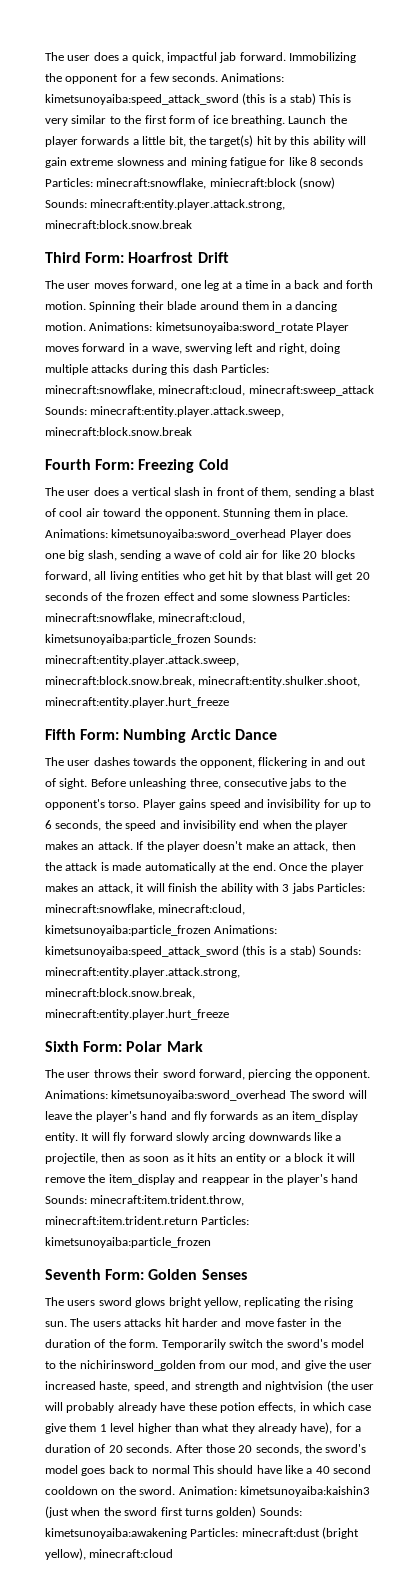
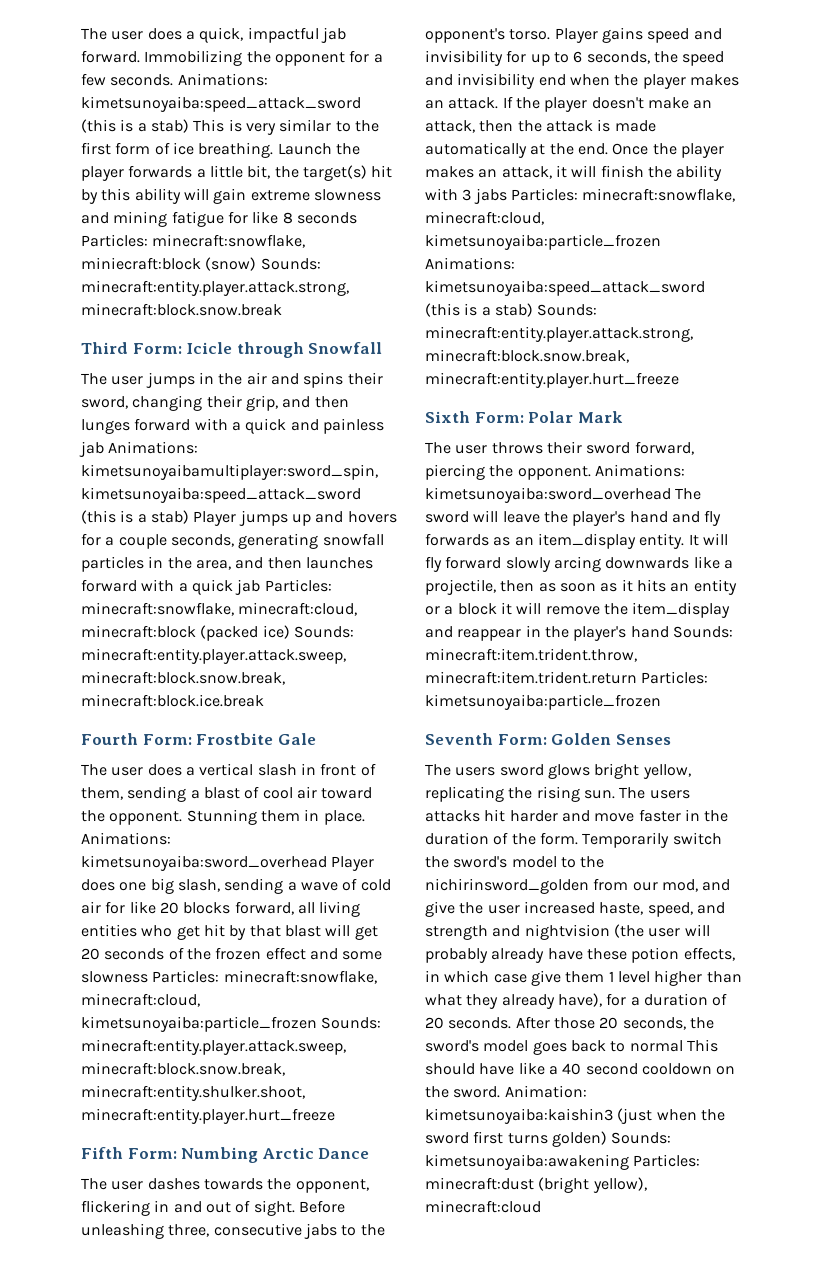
[128,252,229,263] [45,280,373,291] [45,301,337,312] [45,322,350,333] [45,343,341,354] [45,364,269,375] [45,385,374,396] [45,406,285,417] [45,427,192,436] Hoarfrost Drift // The user moves forward, one leg at a time in a back and forth motion. Spinning their blade around them in a dancing motion. Animations: kimetsunoyaiba:sword_rotate Player moves forward in a wave, swerving left and right, doing multiple attacks during this dash Particles: minecraft:snowflake, minecraft:cloud, minecraft:sweep_attack Sounds: minecraft:entity.player.attack.sweep, minecraft:block.snow.break -> [186,342,383,358] [81,372,383,388] [81,395,349,411] [81,418,384,434] [79,441,199,457] [81,464,378,480] [81,487,361,503] [81,510,397,526] [81,533,384,549] [81,556,373,572] [81,579,332,595] [81,602,358,616] [81,625,354,641] [81,648,346,664] [81,671,285,685] [81,694,264,707] Icicle through Snowfall // The user jumps in the air and spins their sword, changing their grip, and then lunges forward with a quick and painless jab Animations: kimetsunoyaibamultiplayer:sword_spin, kimetsunoyaiba:speed_attack_sword (this is a stab) Player jumps up and hovers for a couple seconds, generating snowfall particles in the area, and then launches forward with a quick jab Particles: minecraft:snowflake, minecraft:cloud, minecraft:block (packed ice) Sounds: minecraft:entity.player.attack.sweep, minecraft:block.snow.break, minecraft:block.ice.break
[138,459,229,473] Freezing Cold -> [196,733,316,745] Frostbite Gale

